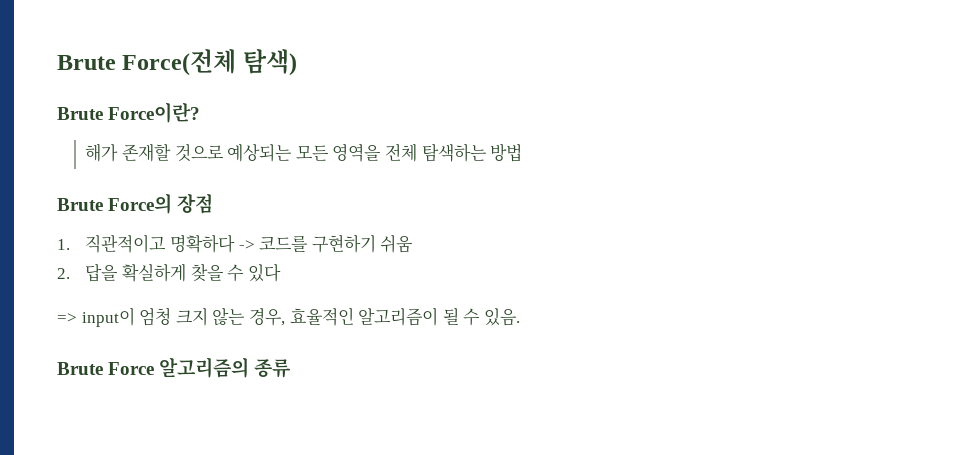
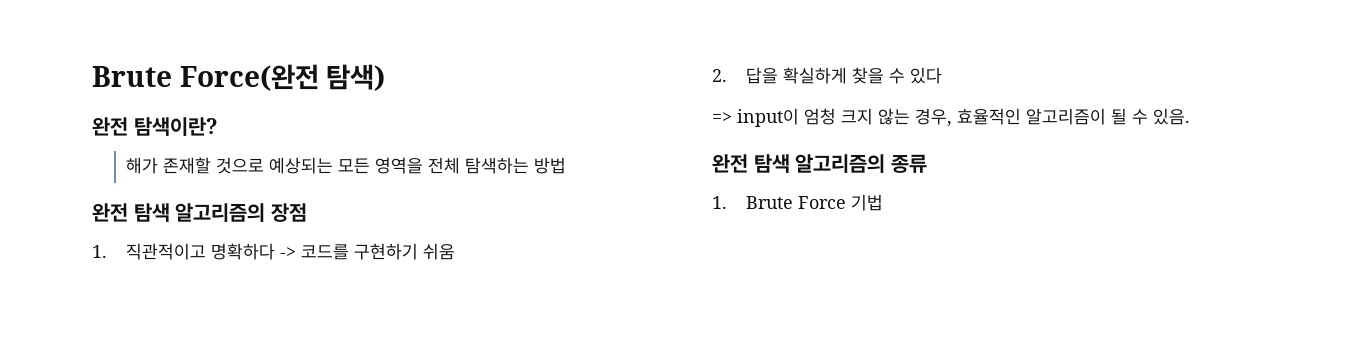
[57,49,237,76] Brute Force(전체 -> [92,64,319,91] Brute Force(완전
[57,102,201,123] Brute Force이란? -> [92,117,218,136] 완전 탐색이란?
[57,193,173,214] Brute Force의 -> [92,203,266,222] 완전 탐색 알고리즘의
[57,357,292,378] Brute Force 알고리즘의 종류 -> [712,154,928,173] [712,194,884,211] 완전 탐색 알고리즘의 종류 // 1. Brute Force 기법

